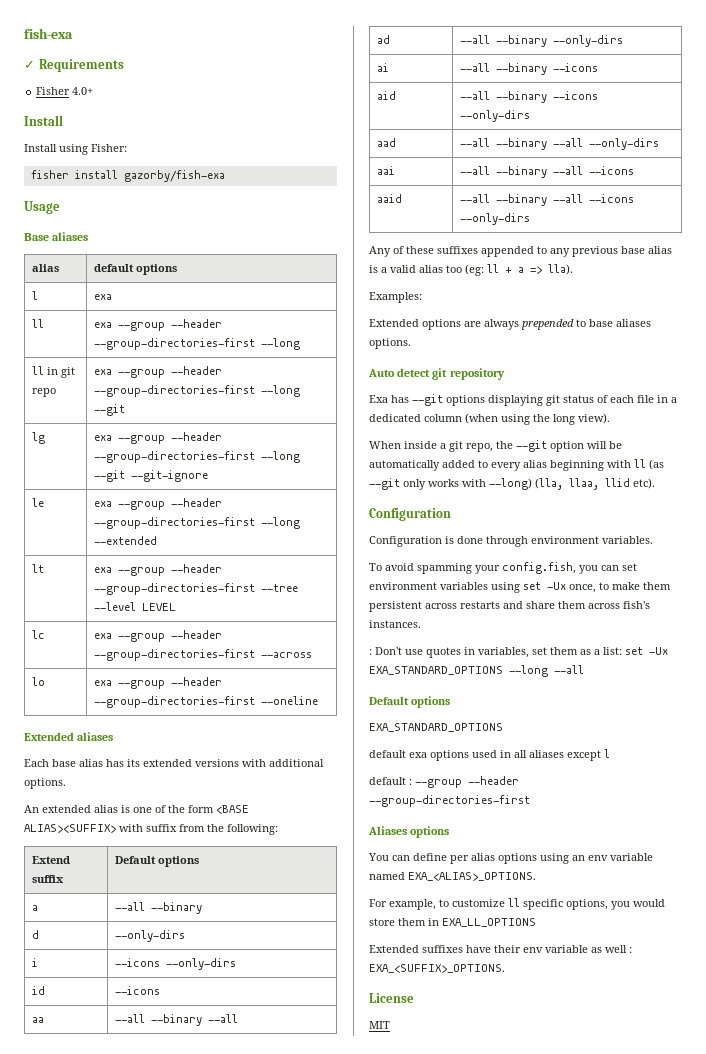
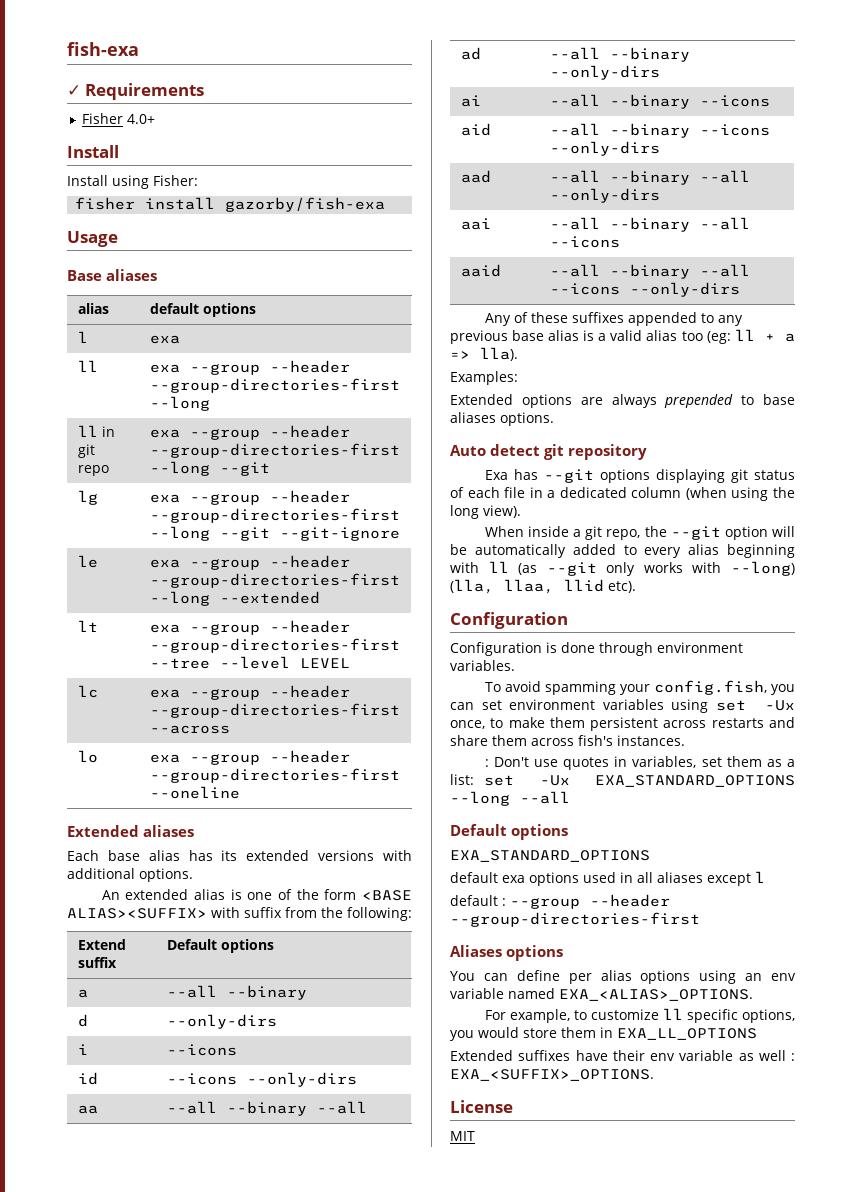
[166,958,237,970] --only-dirs -> (237, 1050) none
(161, 990) none -> [246,1072,357,1087] --only-dirs

